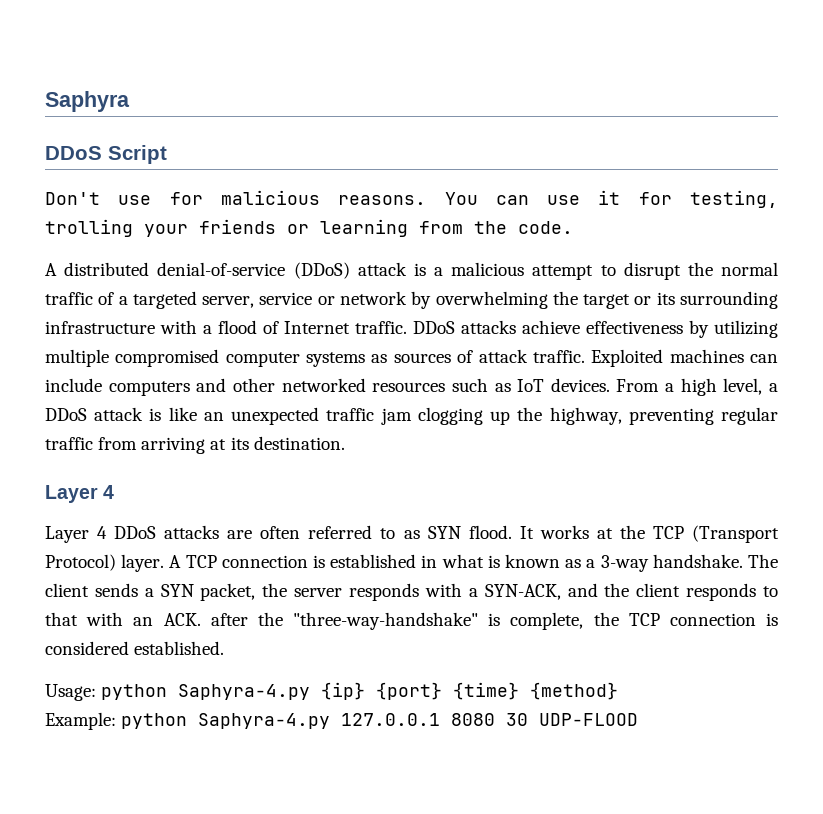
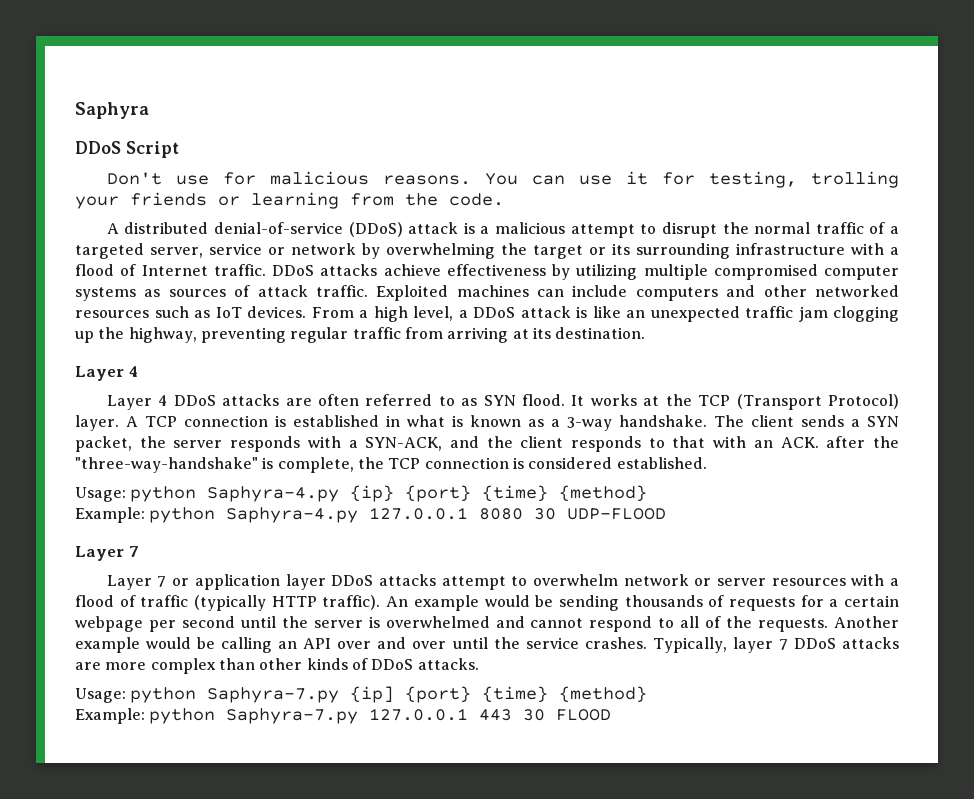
(639, 719) none -> [75,546,139,561] [106,574,900,590] [75,595,899,611] [75,616,899,632] [75,637,899,653] [75,658,479,674] [75,686,648,703] [75,708,612,724] // Layer 7 // Layer 7 or application layer DDoS attacks attempt to overwhelm network or server resources with a flood of traffic (typically HTTP traffic). An example would be sending thousands of requests for a certain webpage per second until the server is overwhelmed and cannot respond to all of the requests. Another example would be calling an API over and over until the service crashes. Typically, layer 7 DDoS attacks are more complex than other kinds of DDoS attacks. // Usage: python Saphyra-7.py {ip] {port} {time} {method} // Example: python Saphyra-7.py 127.0.0.1 443 30 FLOOD

